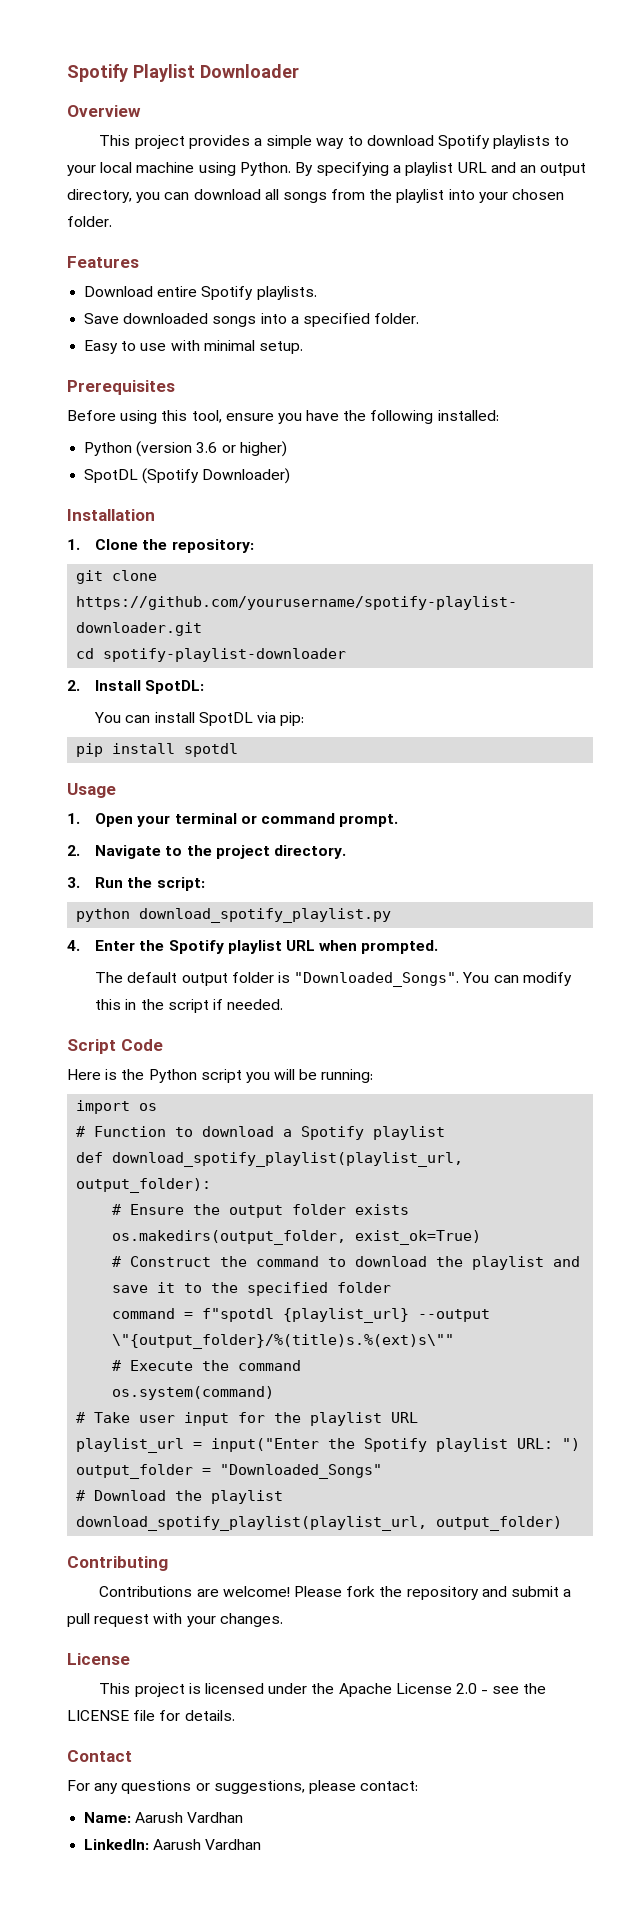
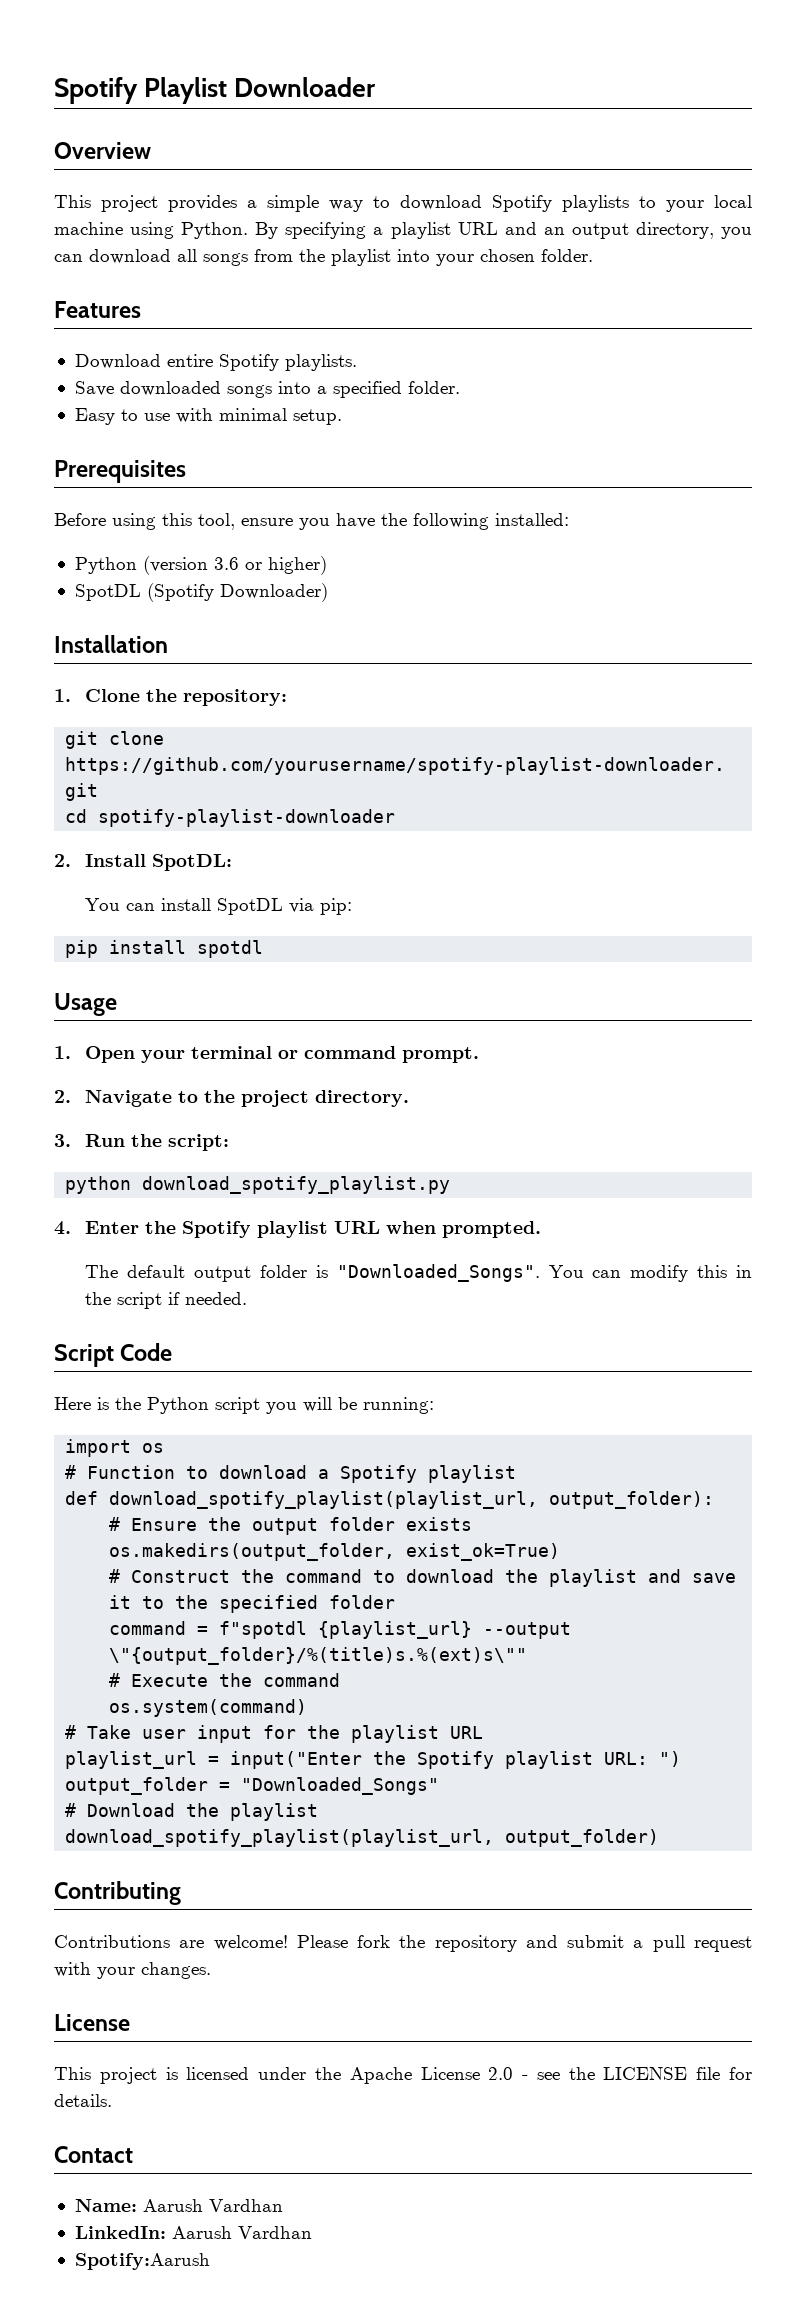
[67,1780,419,1794] // For any questions or suggestions, please contact: -> (133, 2154) none
(262, 1844) none -> [74,2253,210,2270] // Spotify:Aarush

